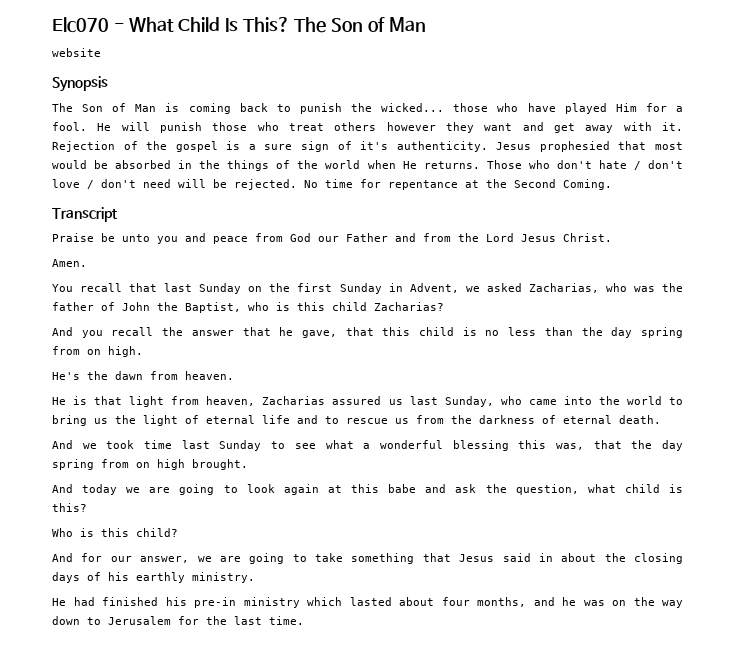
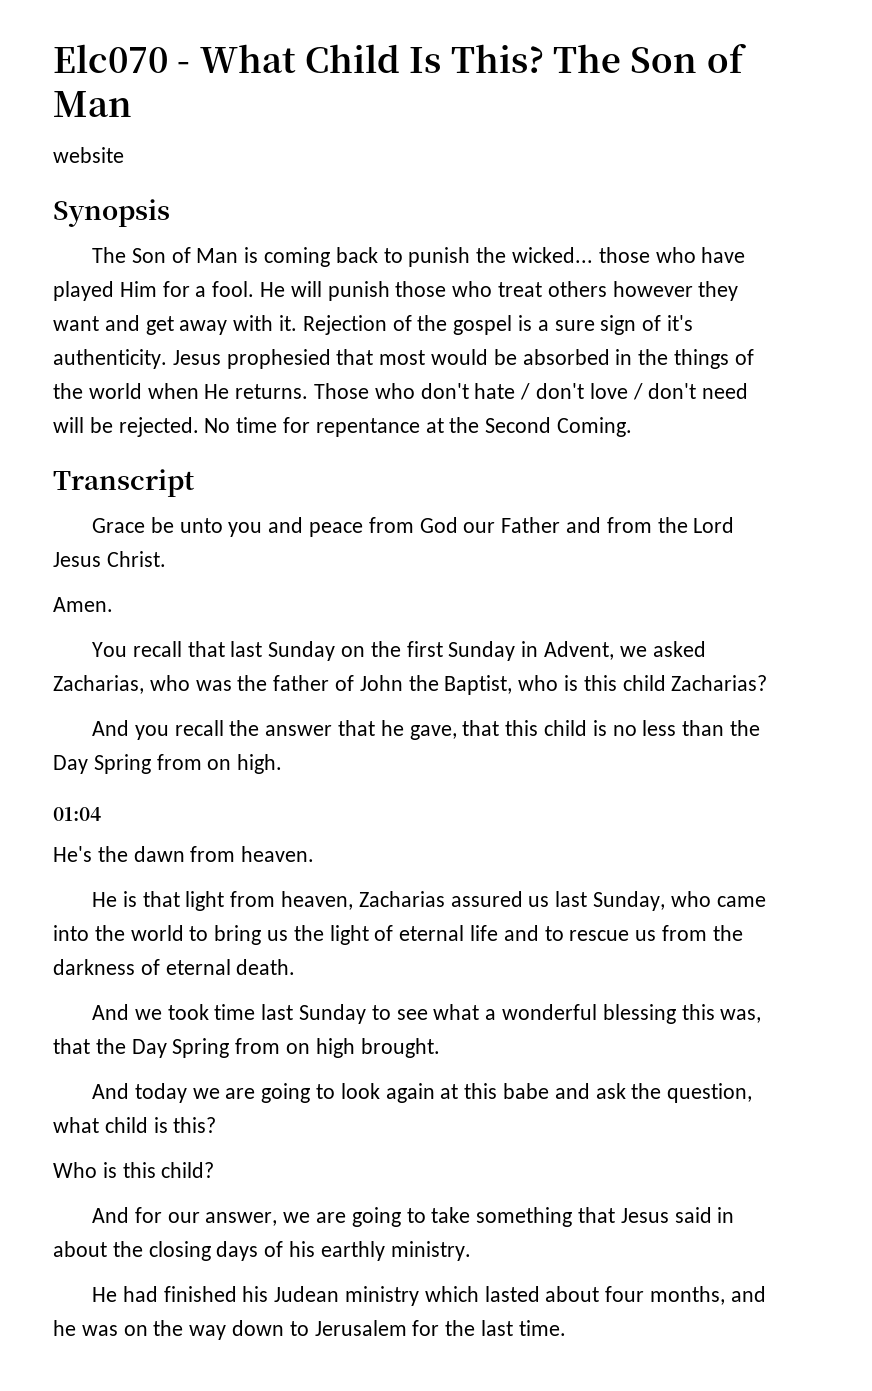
[52,233,94,242] Praise -> [91,518,145,533] Grace
[611,327,683,338] day spring -> [53,754,151,774] Day Spring
(143, 351) none -> [53,807,101,821] // 01:04
[662,440,683,451] [52,459,94,470] day spring -> [131,1038,230,1058] Day Spring
[194,597,236,608] pre-in -> [274,1286,340,1302] Judean

